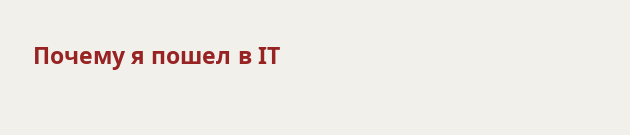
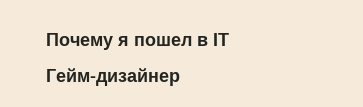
(280, 55) none -> [46,68,180,86] // Гейм-дизайнер

